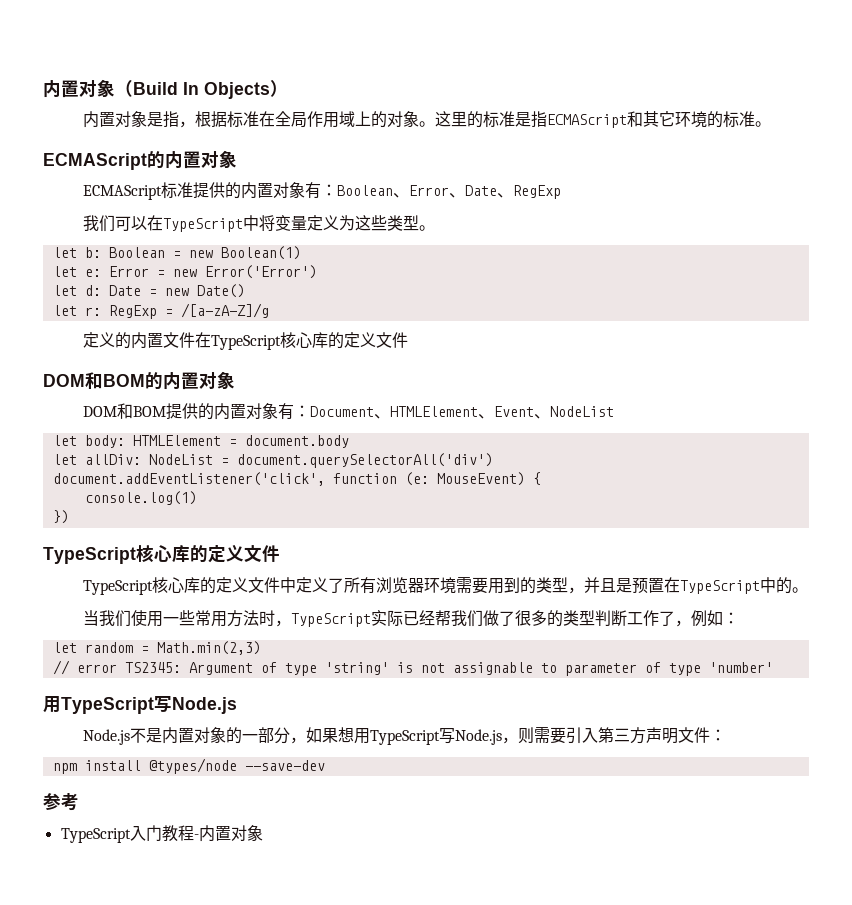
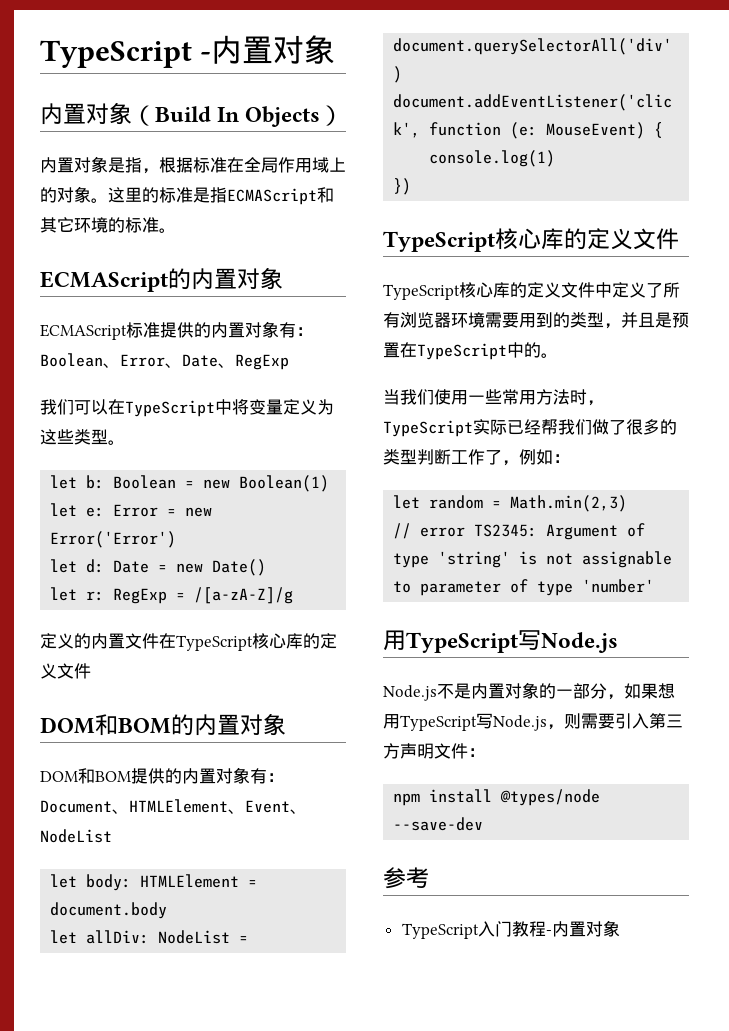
(43, 89) none -> [40,35,336,68] TypeScript -内置对象 //

